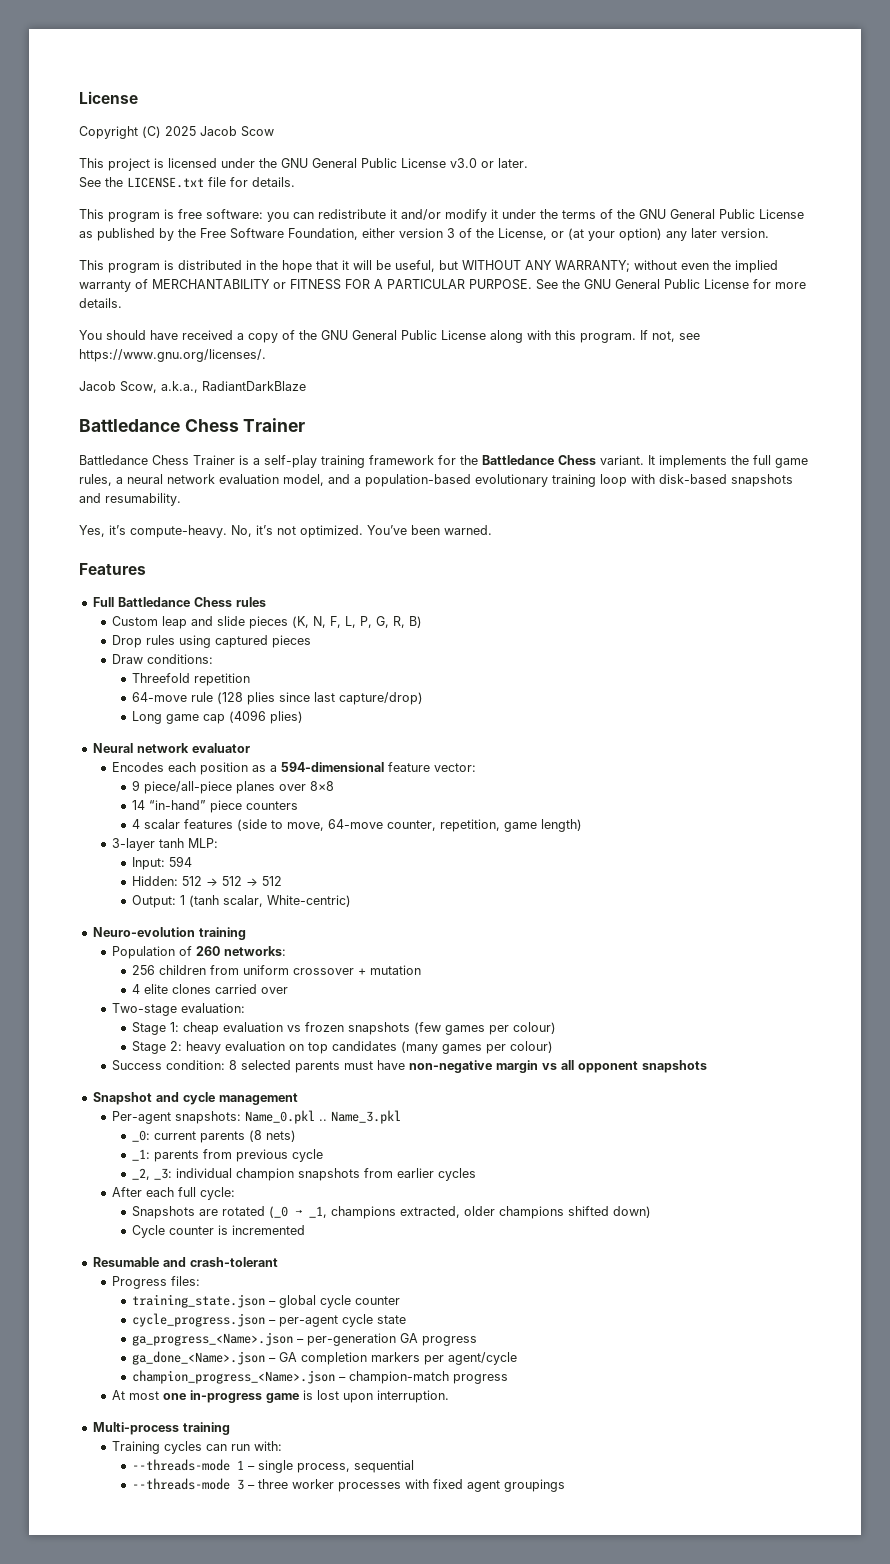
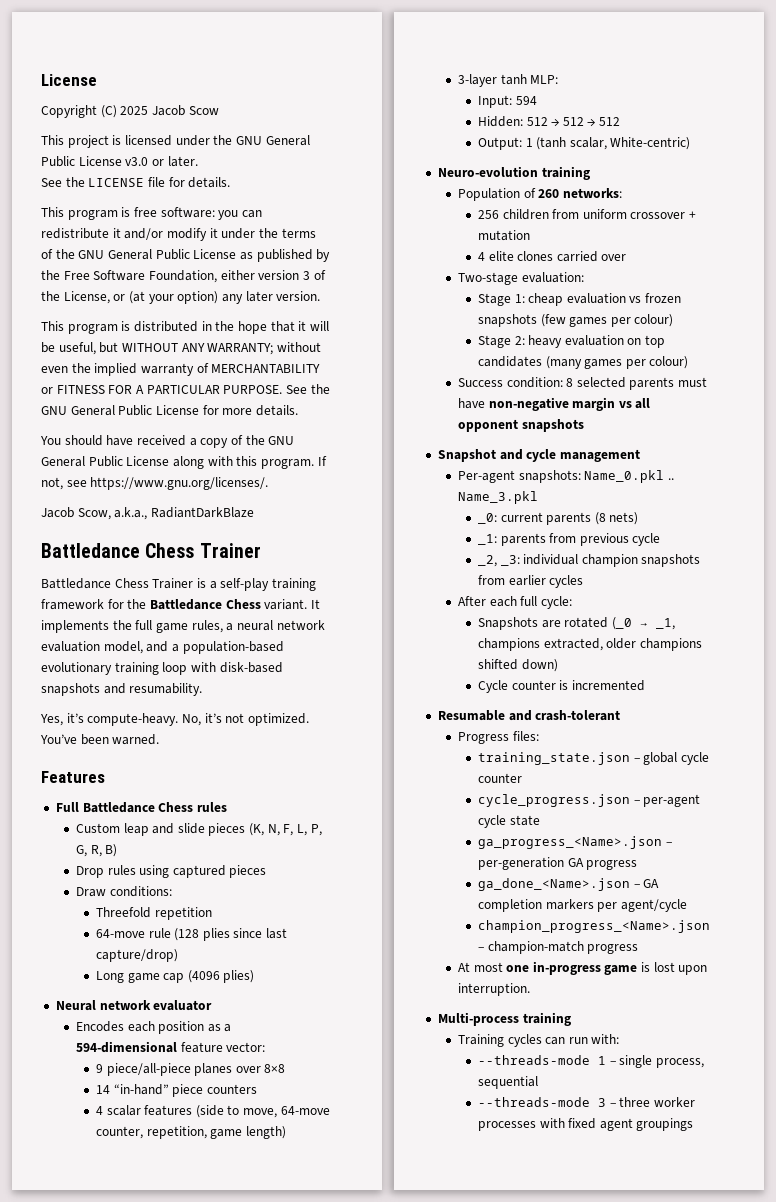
[127,177,204,188] LICENSE.txt -> [88,178,145,187] LICENSE

